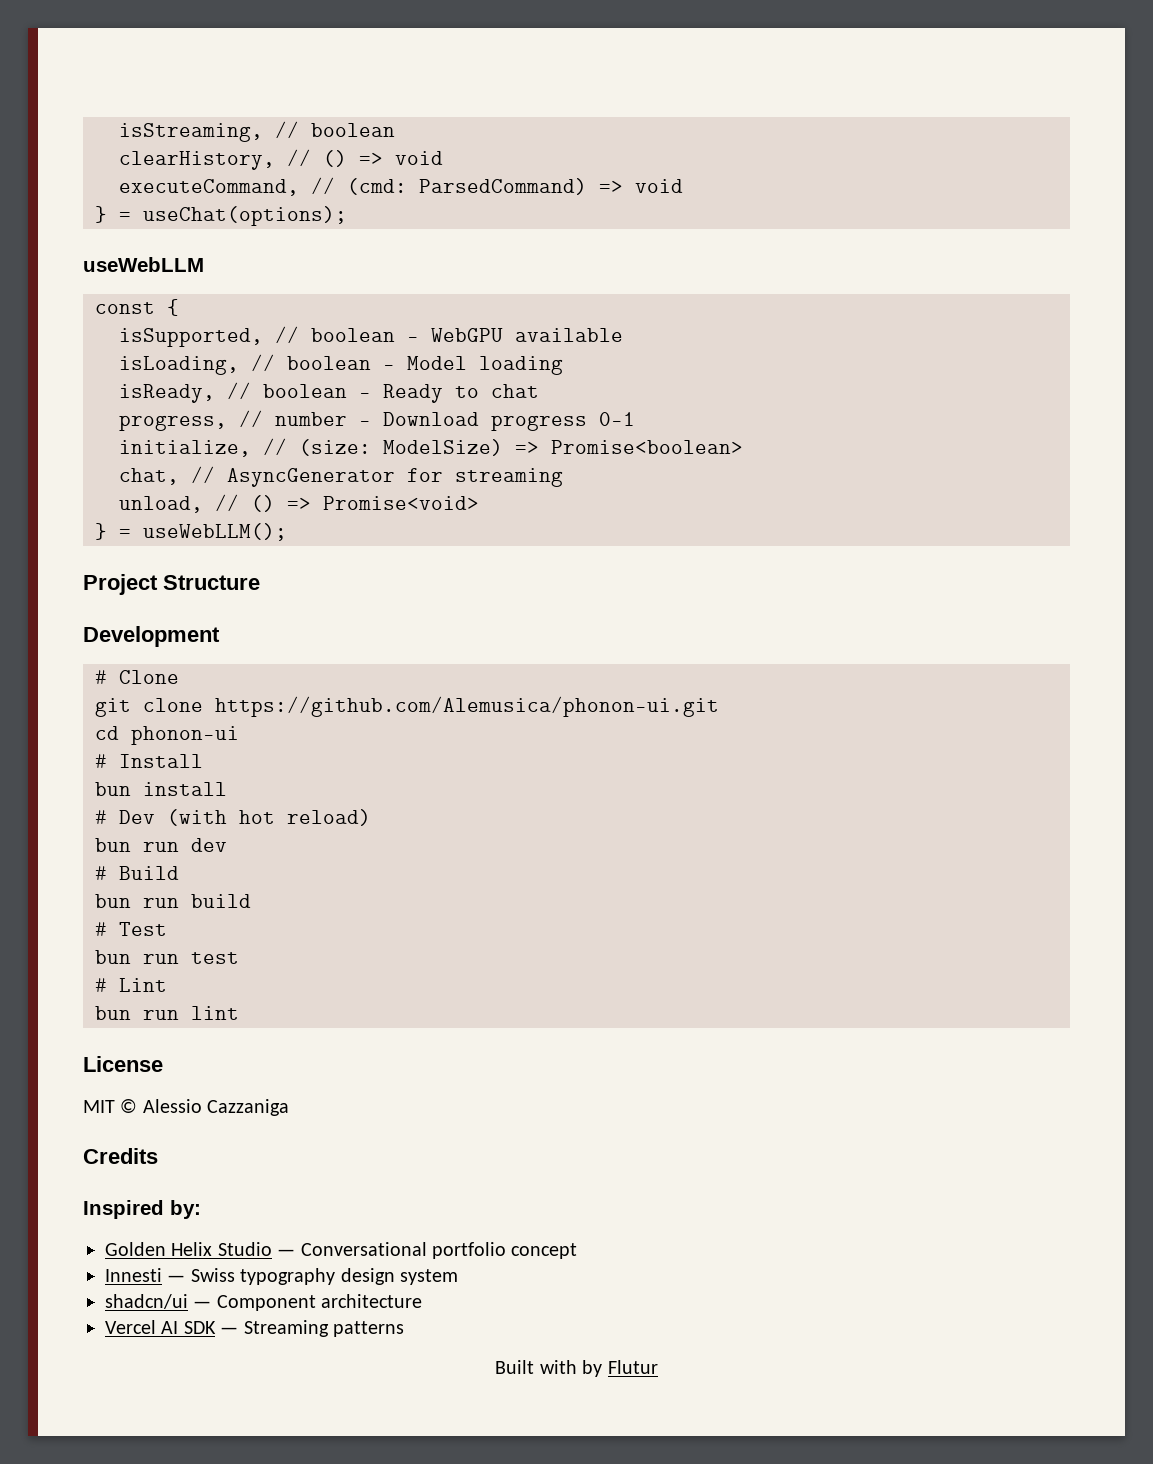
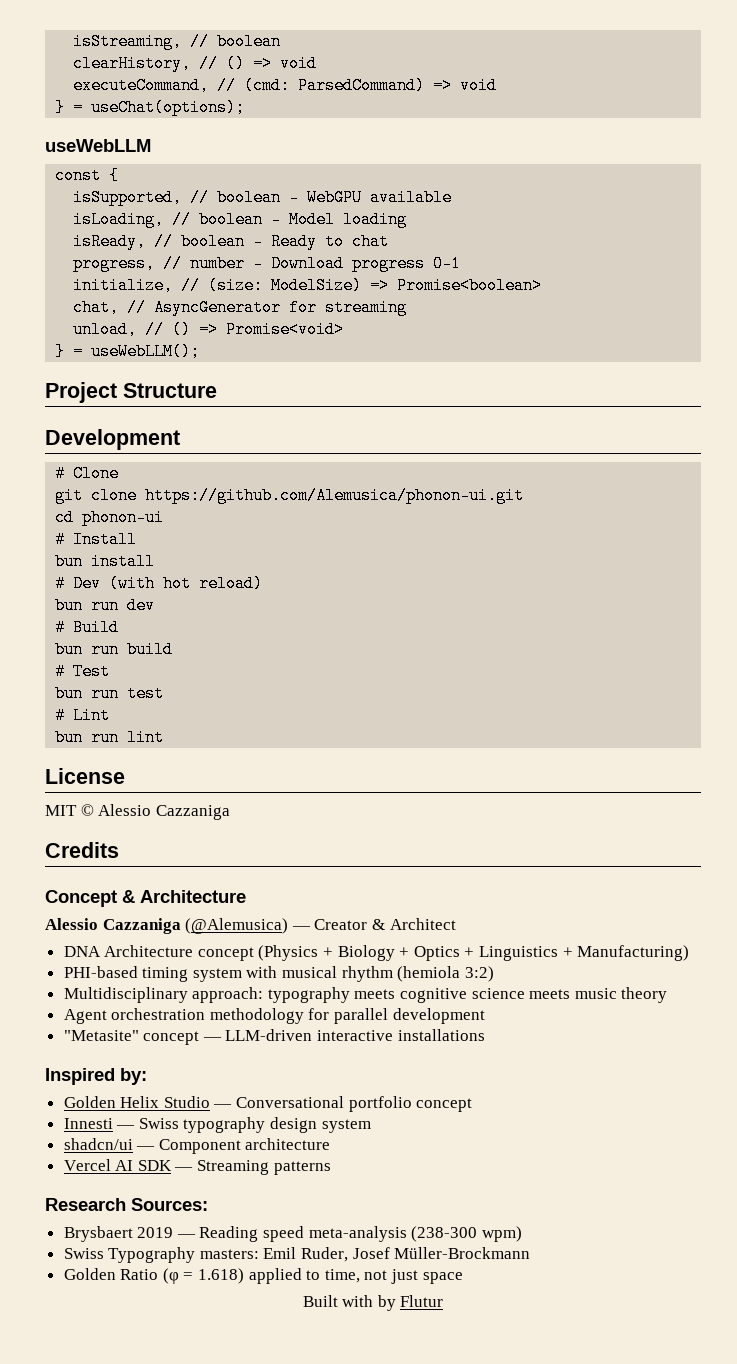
(158, 1156) none -> [45,890,246,907] [45,918,456,934] [63,945,690,961] [63,966,494,982] [63,987,668,1003] [63,1008,485,1024] [63,1029,485,1045] // Concept & Architecture // Alessio Cazzaniga (@Alemusica) — Creator & Architect // DNA Architecture concept (Physics + Biology + Optics + Linguistics + Manufacturing) // PHI-based timing system with musical rhythm (hemiola 3:2) // Multidisciplinary approach: typography meets cognitive science meets music theory // Agent orchestration methodology for parallel development // "Metasite" concept — LLM-driven interactive installations
(404, 1329) none -> [45,1198,208,1211] [63,1226,522,1242] [63,1247,531,1263] [63,1268,463,1284] // Research Sources: // Brysbaert 2019 — Reading speed meta-analysis (238-300 wpm) // Swiss Typography masters: Emil Ruder, Josef Müller-Brockmann // Golden Ratio (φ = 1.618) applied to time, not just space

